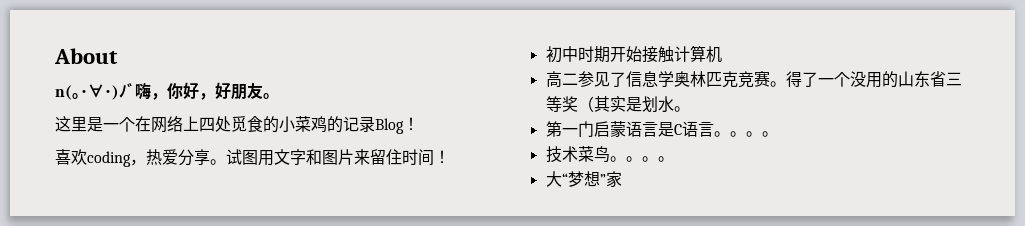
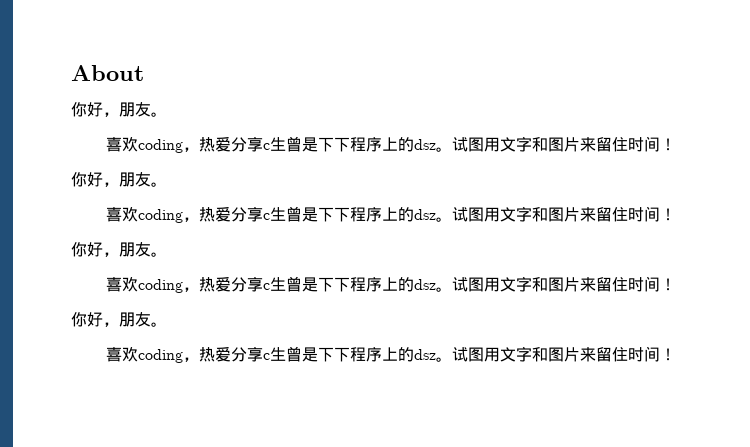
[55,82,279,100] [55,115,419,134] [55,149,450,167] [545,45,722,63] [545,70,962,88] [545,96,690,112] [545,121,778,137] [545,146,674,163] [545,171,622,188] n(｡･∀･)ﾉﾞ嗨，你好，好朋友。 // 这里是一个在网络上四处觅食的小菜鸡的记录Blog！ // 喜欢coding，热爱分享。试图用文字和图片来留住时间！ // 初中时期开始接触计算机 // 高二参见了信息学奥林匹克竞赛。得了一个没用的山东省三等奖（其实是划水。 // 第一门启蒙语言是C语言。。。。 // 技术菜鸟。。。。 // 大“梦想”家 -> [71,102,167,117] [106,136,677,153] [71,172,167,187] [106,206,677,223] [71,242,167,257] [106,276,677,293] [71,312,167,327] [106,346,677,363] 你好，朋友。 // 喜欢coding，热爱分享c生曾是下下程序上的dsz。试图用文字和图片来留住时间！ // 你好，朋友。 // 喜欢coding，热爱分享c生曾是下下程序上的dsz。试图用文字和图片来留住时间！ // 你好，朋友。 // 喜欢coding，热爱分享c生曾是下下程序上的dsz。试图用文字和图片来留住时间！ // 你好，朋友。 // 喜欢coding，热爱分享c生曾是下下程序上的dsz。试图用文字和图片来留住时间！

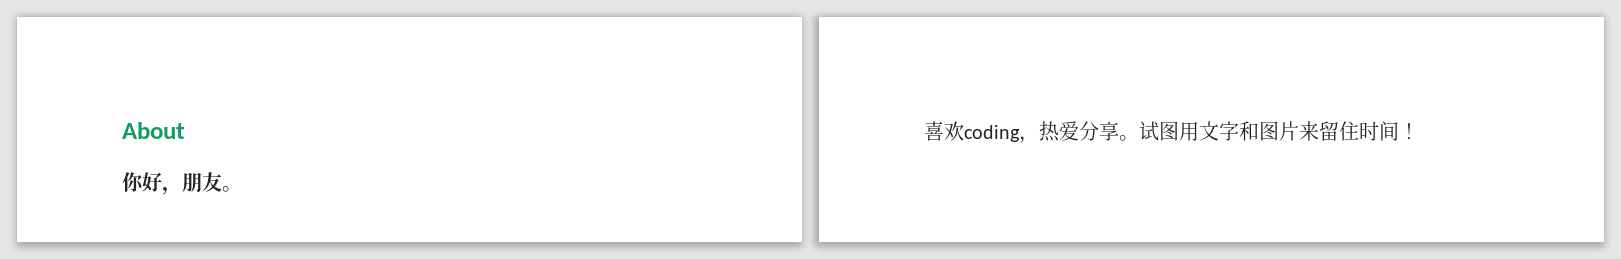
[263,136,677,152] [71,172,167,187] [106,206,677,223] [71,242,167,257] [106,276,677,293] [71,312,167,327] [106,346,677,363] c生曾是下下程序上的dsz。试图用文字和图片来留住时间！ // 你好，朋友。 // 喜欢coding，热爱分享c生曾是下下程序上的dsz。试图用文字和图片来留住时间！ // 你好，朋友。 // 喜欢coding，热爱分享c生曾是下下程序上的dsz。试图用文字和图片来留住时间！ // 你好，朋友。 // 喜欢coding，热爱分享c生曾是下下程序上的dsz。试图用文字和图片来留住时间！ -> [1119,121,1419,141] 。试图用文字和图片来留住时间！

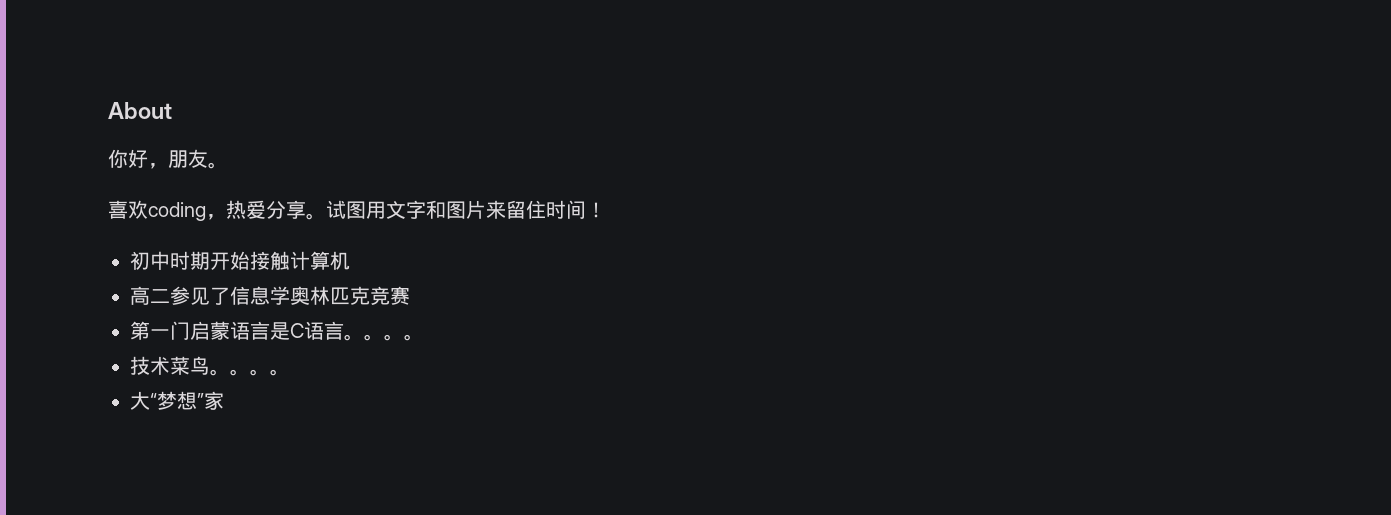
(1419, 131) none -> [130,251,350,270] [130,286,410,305] [130,321,424,341] [130,356,290,376] [130,391,224,410] // 初中时期开始接触计算机 // 高二参见了信息学奥林匹克竞赛 // 第一门启蒙语言是C语言。。。。 // 技术菜鸟。。。。 // 大“梦想”家

